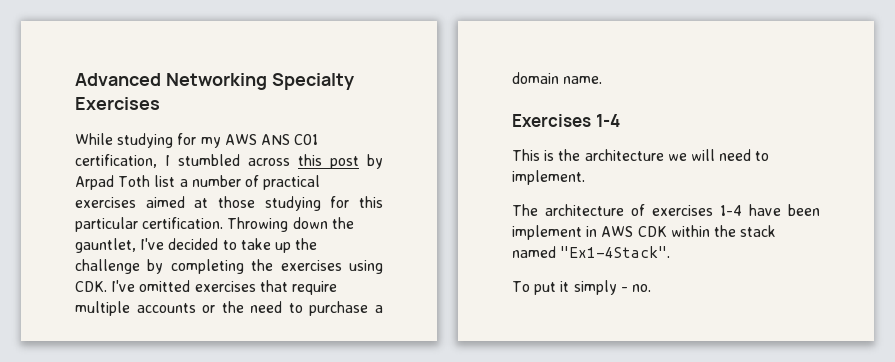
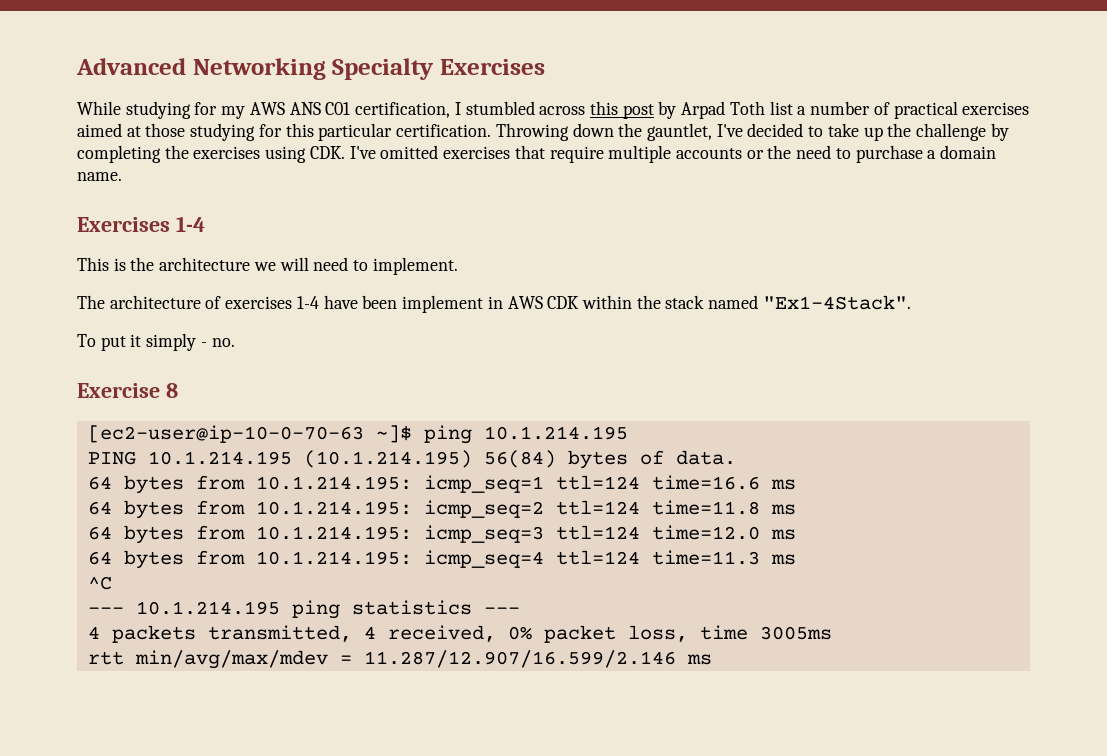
(651, 288) none -> [77,383,178,398] [87,425,628,444] [87,450,736,469] [87,475,796,494] [87,500,796,519] [87,525,796,544] [87,550,796,569] [87,576,112,590] [87,600,520,619] [87,625,832,643] [87,650,712,669] // Exercise 8 // [ec2-user@ip-10-0-70-63 ~]$ ping 10.1.214.195 // PING 10.1.214.195 (10.1.214.195) 56(84) bytes of data. // 64 bytes from 10.1.214.195: icmp_seq=1 ttl=124 time=16.6 ms // 64 bytes from 10.1.214.195: icmp_seq=2 ttl=124 time=11.8 ms // 64 bytes from 10.1.214.195: icmp_seq=3 ttl=124 time=12.0 ms // 64 bytes from 10.1.214.195: icmp_seq=4 ttl=124 time=11.3 ms // ^C // --- 10.1.214.195 ping statistics --- // 4 packets transmitted, 4 received, 0% packet loss, time 3005ms // rtt min/avg/max/mdev = 11.287/12.907/16.599/2.146 ms

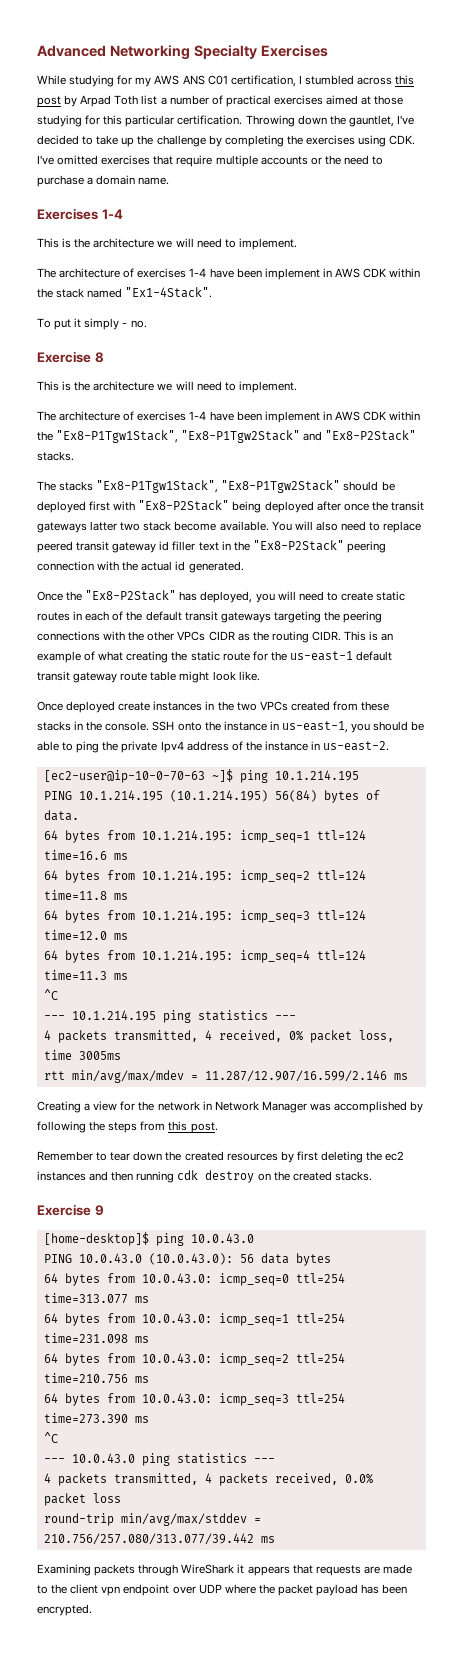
(178, 390) none -> [37,381,297,393] [37,411,421,423] [37,430,417,443] [37,451,74,461] [37,480,395,493] [37,500,424,513] [37,521,422,533] [37,540,386,553] [37,561,244,573] [37,590,406,603] [37,611,383,623] [37,631,394,643] [37,651,393,663] [37,671,260,683] [37,701,390,713] [37,721,425,733] [37,741,390,753] // This is the architecture we will need to implement. // The architecture of exercises 1-4 have been implement in AWS CDK within the "Ex8-P1Tgw1Stack", "Ex8-P1Tgw2Stack" and "Ex8-P2Stack" stacks. // The stacks "Ex8-P1Tgw1Stack", "Ex8-P1Tgw2Stack" should be deployed first with "Ex8-P2Stack" being deployed after once the transit gateways latter two stack become available. You will also need to replace peered transit gateway id filler text in the "Ex8-P2Stack" peering connection with the actual id generated. // Once the "Ex8-P2Stack" has deployed, you will need to create static routes in each of the default transit gateways targeting the peering connections with the other VPCs CIDR as the routing CIDR. This is an example of what creating the static route for the us-east-1 default transit gateway route table might look like. // Once deployed create instances in the two VPCs created from these stacks in the console. SSH onto the instance in us-east-1, you should be able to ping the private Ipv4 address of the instance in us-east-2.
(712, 659) none -> [37,1101,424,1113] [37,1121,218,1133] [37,1151,405,1163] [37,1170,372,1183] [37,1204,104,1216] [43,1232,254,1246] [43,1253,331,1266] [43,1273,345,1286] [43,1293,149,1304] [43,1313,345,1326] [43,1333,149,1344] [43,1353,345,1366] [43,1373,149,1384] [43,1393,345,1406] [43,1413,149,1424] [43,1432,58,1443] [43,1453,275,1466] [43,1473,373,1486] [43,1493,121,1506] [43,1513,261,1526] [43,1533,275,1545] [37,1564,412,1576] [37,1584,408,1596] [37,1604,92,1616] // Creating a view for the network in Network Manager was accomplished by following the steps from this post. // Remember to tear down the created resources by first deleting the ec2 instances and then running cdk destroy on the created stacks. // Exercise 9 // [home-desktop]$ ping 10.0.43.0 // PING 10.0.43.0 (10.0.43.0): 56 data bytes // 64 bytes from 10.0.43.0: icmp_seq=0 ttl=254 time=313.077 ms // 64 bytes from 10.0.43.0: icmp_seq=1 ttl=254 time=231.098 ms // 64 bytes from 10.0.43.0: icmp_seq=2 ttl=254 time=210.756 ms // 64 bytes from 10.0.43.0: icmp_seq=3 ttl=254 time=273.390 ms // ^C // --- 10.0.43.0 ping statistics --- // 4 packets transmitted, 4 packets received, 0.0% packet loss // round-trip min/avg/max/stddev = 210.756/257.080/313.077/39.442 ms // Examining packets through WireShark it appears that requests are made to the client vpn endpoint over UDP where the packet payload has been encrypted.

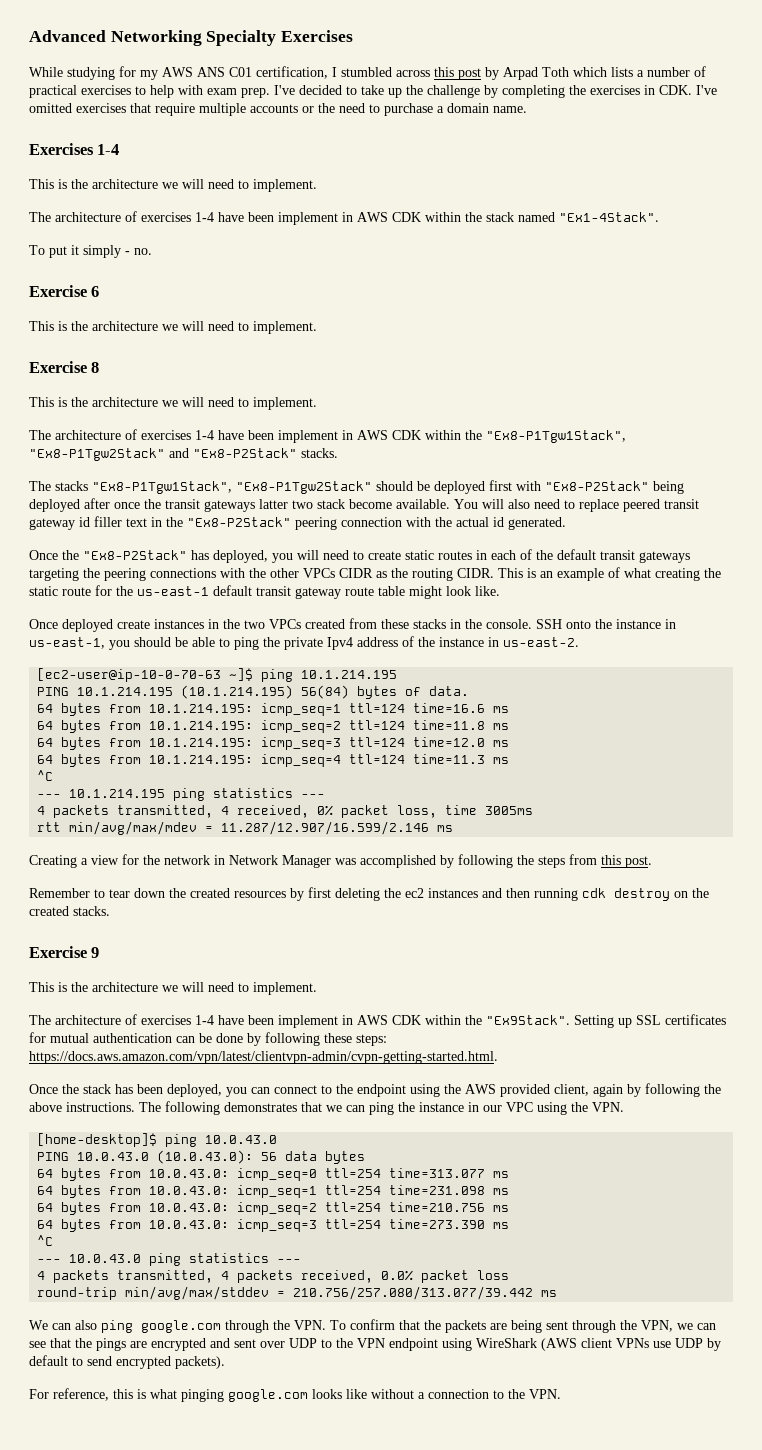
[141,95,158,105] list -> [573,67,633,77] which lists
[326,95,404,105] [37,115,394,127] aimed at those studying for this particular certification. Throwing down the gauntlet, -> [135,85,270,98] to help with exam prep.
[358,135,387,147] using -> [644,85,655,95] in
(147, 324) none -> [29,285,100,297] [29,321,317,334] // Exercise 6 // This is the architecture we will need to implement.
(104, 1210) none -> [29,982,317,995] [29,1014,726,1028] [29,1032,387,1046] [29,1051,498,1064] [29,1083,721,1097] [29,1101,624,1115] // This is the architecture we will need to implement. // The architecture of exercises 1-4 have been implement in AWS CDK within the "Ex9Stack". Setting up SSL certificates for mutual authentication can be done by following these steps: https://docs.aws.amazon.com/vpn/latest/clientvpn-admin/cvpn-getting-started.html. // Once the stack has been deployed, you can connect to the endpoint using the AWS provided client, again by following the above instructions. The following demonstrates that we can ping the instance in our VPC using the VPN.
[37,1564,412,1576] [37,1584,408,1596] [37,1604,92,1616] Examining packets through WireShark it appears that requests are made to the client vpn endpoint over UDP where the packet payload has been encrypted. -> [29,1319,716,1333] [29,1338,721,1351] [29,1355,225,1369] [29,1388,561,1402] We can also ping google.com through the VPN. To confirm that the packets are being sent through the VPN, we can see that the pings are encrypted and sent over UDP to the VPN endpoint using WireShark (AWS client VPNs use UDP by default to send encrypted packets). // For reference, this is what pinging google.com looks like without a connection to the VPN.

